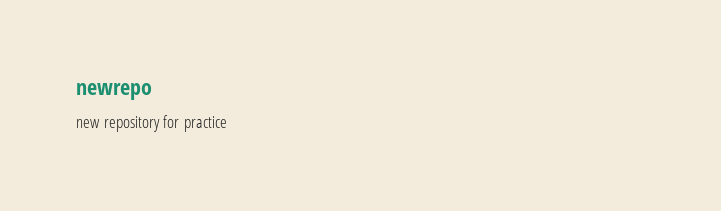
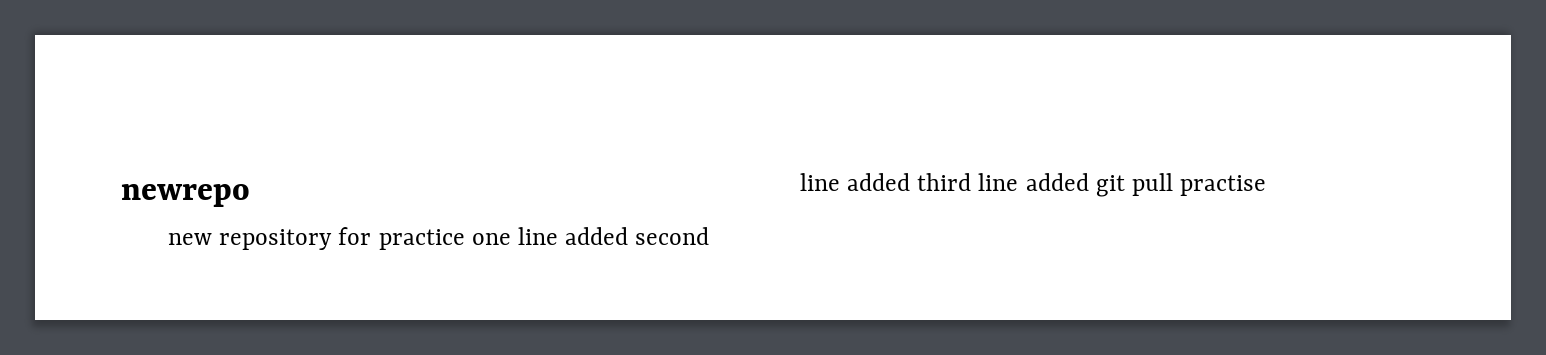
(227, 124) none -> [471,227,710,245] [800,173,1267,197] one line added second line added third line added git pull practise

